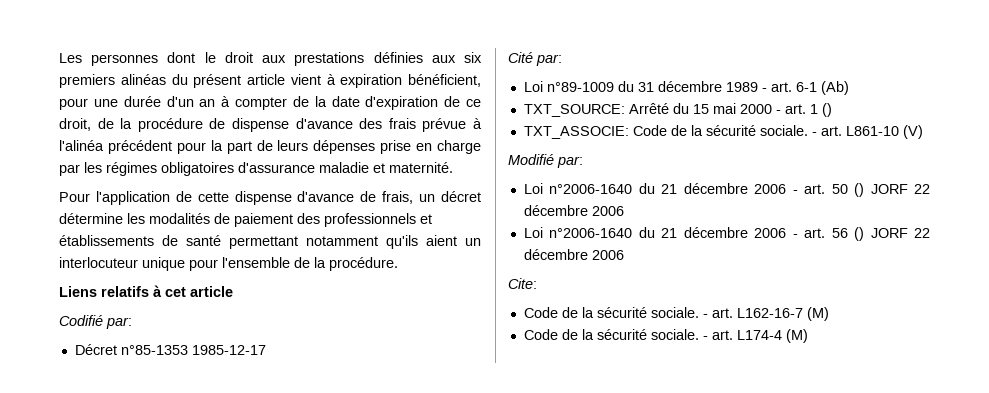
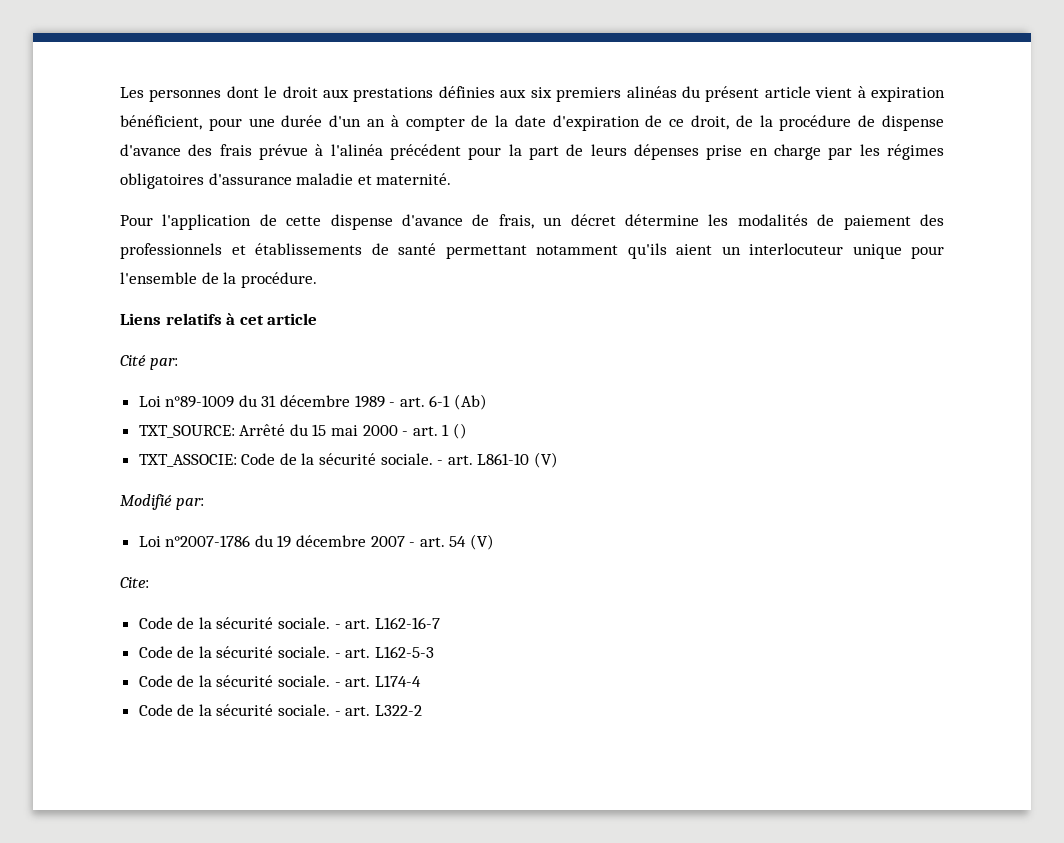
[59,315,132,329] [74,344,266,355] // Codifié par: // Décret n°85-1353 1985-12-17 -> (318, 319) none
[549,183,930,197] [523,205,624,216] [523,227,930,241] [523,249,624,260] n°2006-1640 du 21 décembre 2006 - art. 50 () JORF 22 décembre 2006 // Loi n°2006-1640 du 21 décembre 2006 - art. 56 () JORF 22 décembre 2006 -> [165,534,495,550] n°2007-1786 du 19 décembre 2007 - art. 54 (V)
[806,307,829,321] (M) -> [138,646,434,658] // Code de la sécurité sociale. - art. L162-5-3
[785,329,808,343] (M) -> [138,704,422,716] // Code de la sécurité sociale. - art. L322-2

